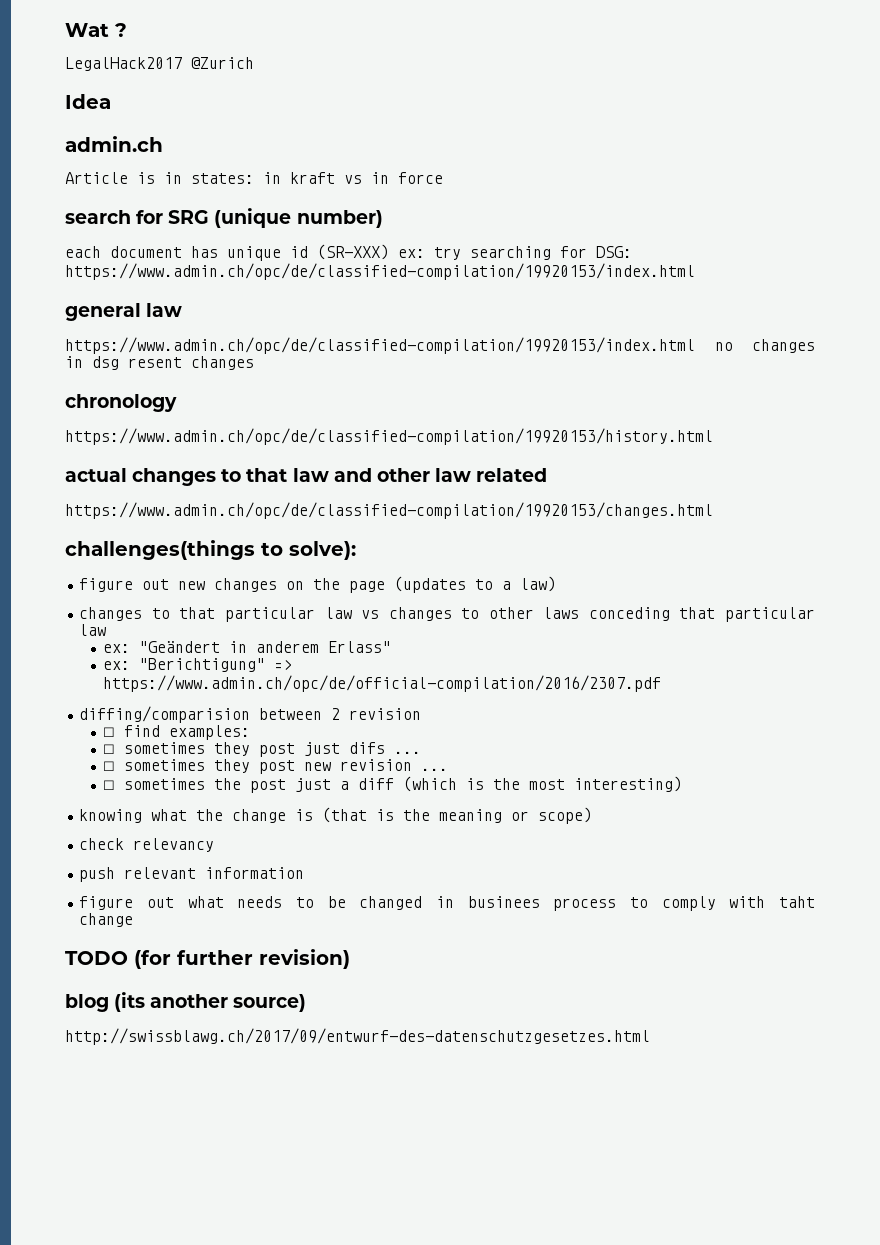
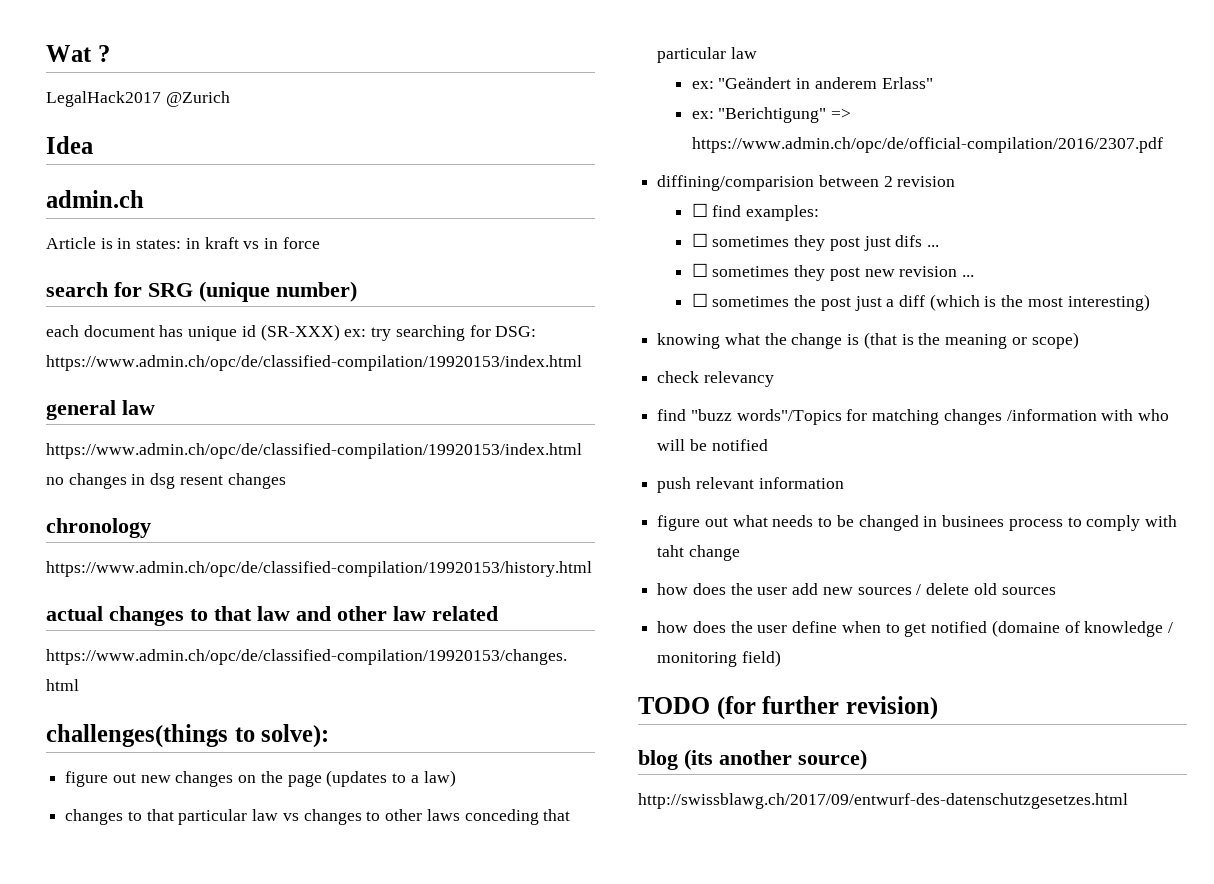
[79,706,251,723] diffing/comparision -> [657,175,815,191] diffining/comparision
(215, 845) none -> [657,409,1170,425] [657,439,768,451] // find "buzz words"/Topics for matching changes /information with who will be notified
(134, 920) none -> [657,583,1056,595] [657,620,1173,637] [657,650,781,667] // how does the user add new sources / delete old sources // how does the user define when to get notified (domaine of knowledge / monitoring field)

